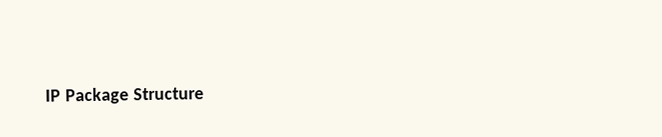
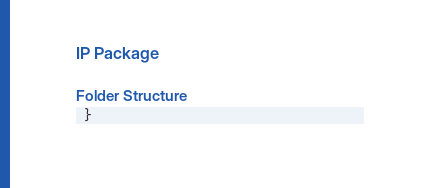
(129, 96) none -> [76,90,120,101] // Folder
(204, 94) none -> [84,108,93,122] // }

